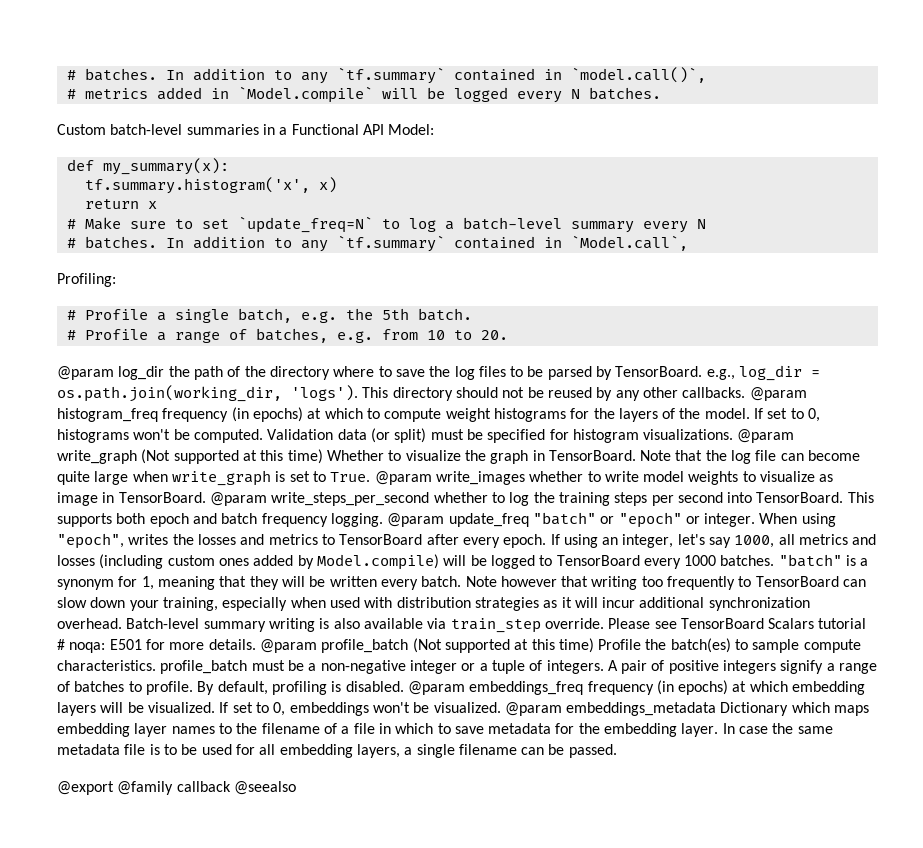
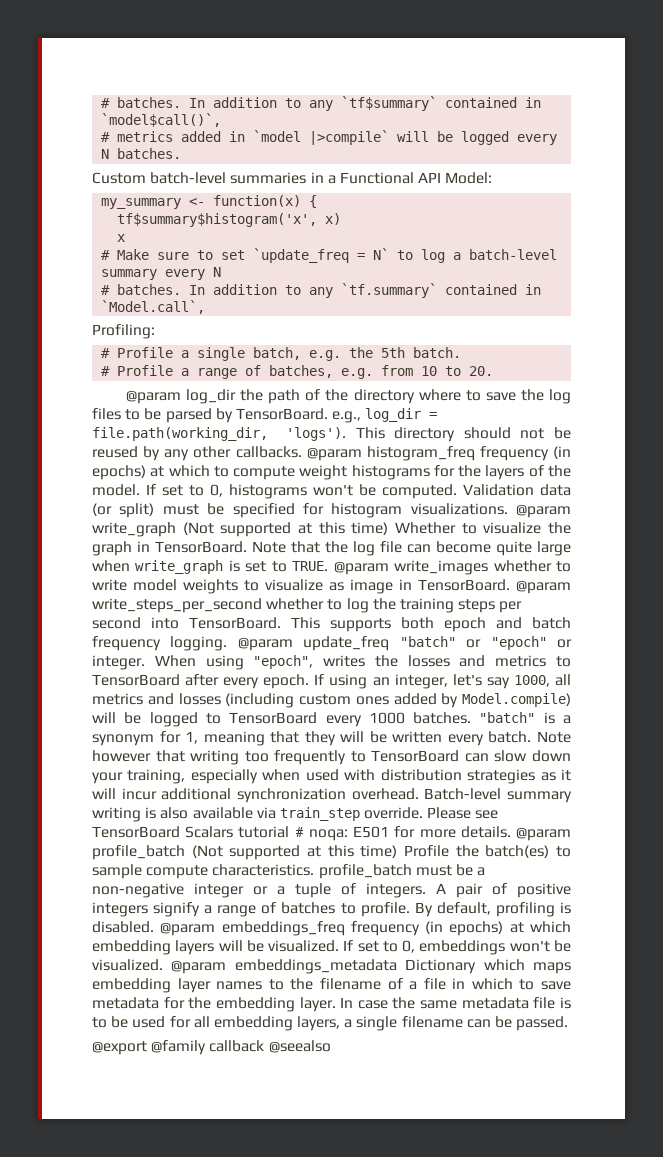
[66,67,706,84] # batches. In addition to any `tf.summary` contained in `model.call()`, -> [101,96,542,111] [101,113,222,127] # batches. In addition to any `tf$summary` contained in `model$call()`,
[237,86,373,103] `Model.compile` -> [253,130,390,145] `model |>compile`
[66,158,229,175] [84,177,310,194] def my_summary(x): // tf.summary.histogram('x', -> [101,195,318,209] [117,213,318,227] my_summary <- function(x) { // tf$summary$histogram('x',
[84,199,139,209] return -> (342, 219) none
[237,216,373,233] `update_freq=N` -> [253,248,390,263] `update_freq = N`
[57,385,282,402] os.path.join(working_dir, -> [92,427,268,441] file.path(working_dir,
[330,472,371,482] True. -> [292,561,329,571] TRUE.

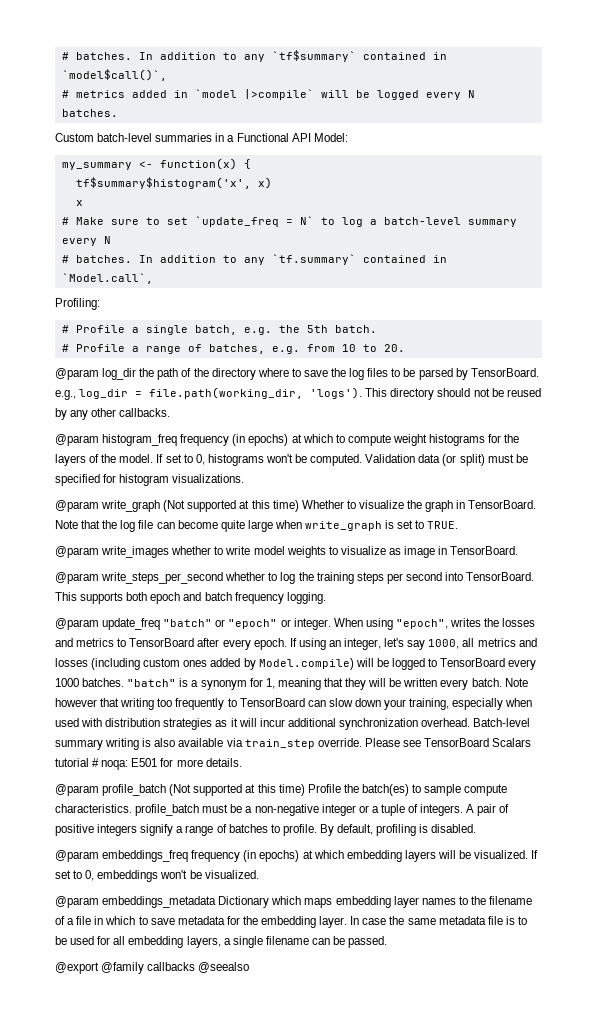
(302, 452) none -> (171, 412) //
(508, 509) none -> (245, 478) //
(329, 566) none -> (459, 525) //
(510, 585) none -> (519, 550) //
(228, 643) none -> (326, 598) //
(511, 832) none -> (242, 762) //
(154, 927) none -> (477, 828) //
(163, 965) none -> (259, 874) //
[209,1040,265,1052] callback -> [147,962,196,971] callbacks

